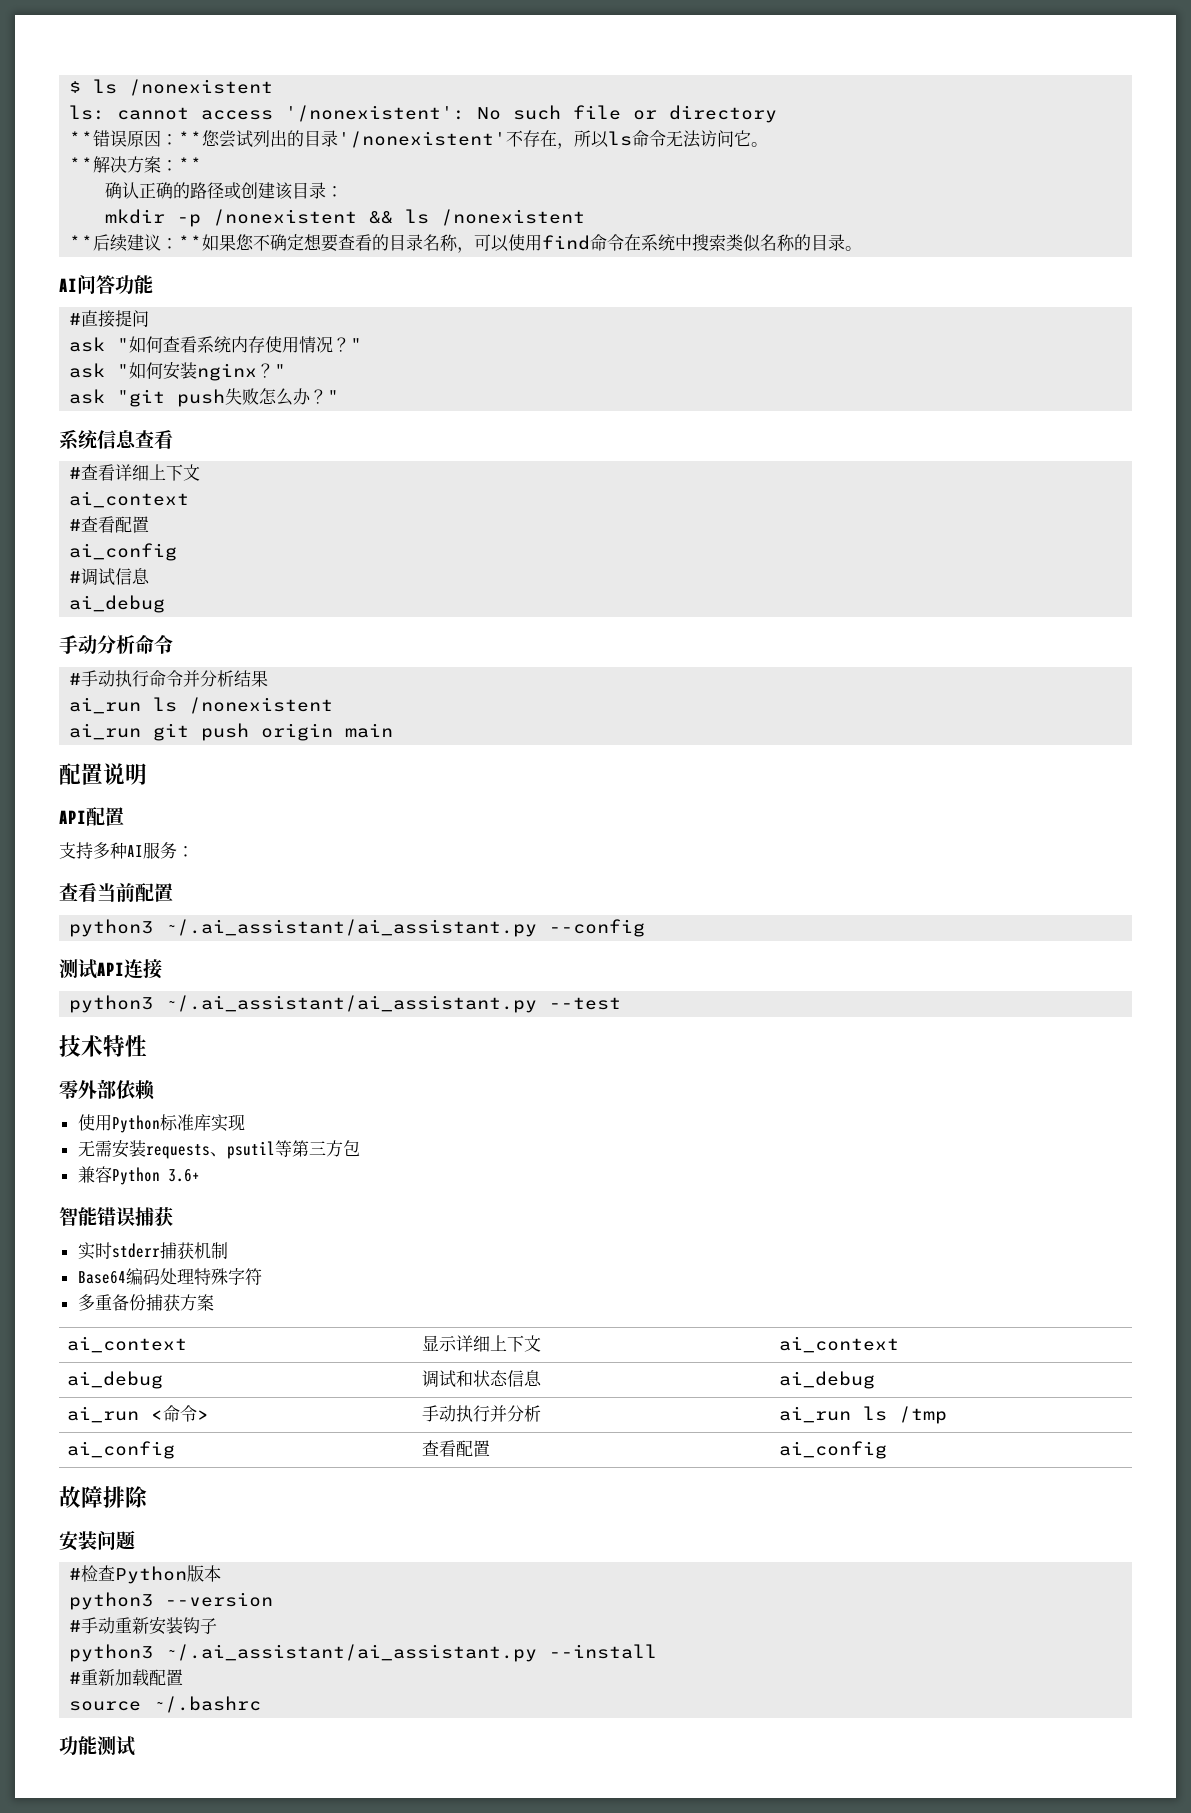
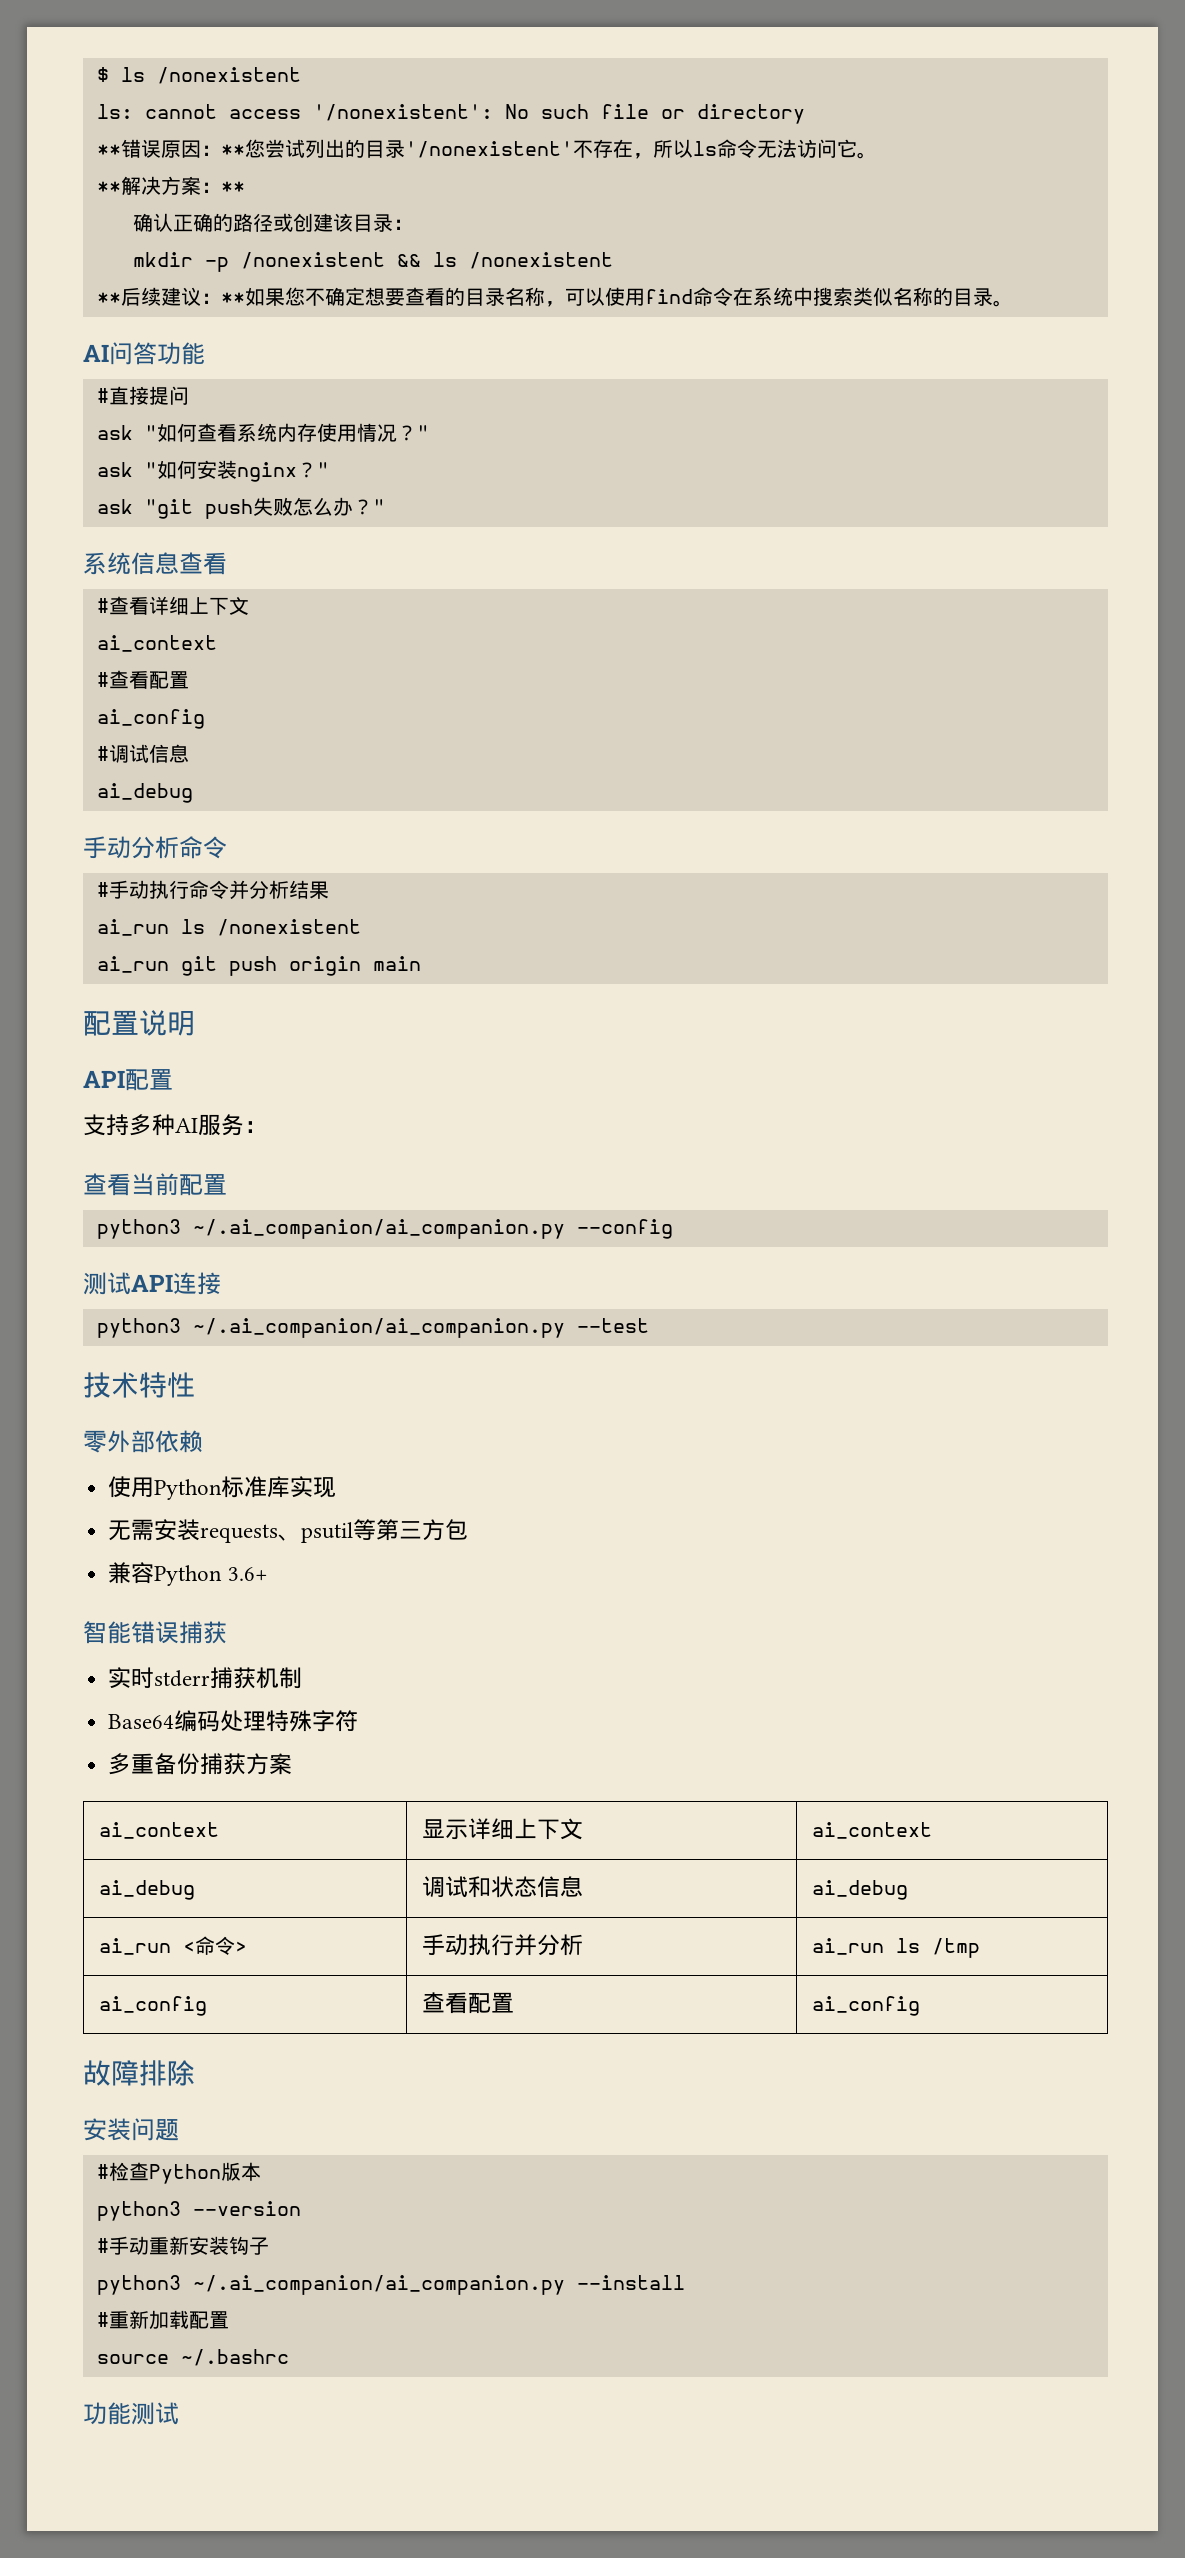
[165,919,538,937] ~/.ai_assistant/ai_assistant.py -> [192,1219,565,1239] ~/.ai_companion/ai_companion.py
[165,995,538,1013] ~/.ai_assistant/ai_assistant.py -> [192,1318,565,1338] ~/.ai_companion/ai_companion.py
[165,1644,538,1662] ~/.ai_assistant/ai_assistant.py -> [192,2275,565,2295] ~/.ai_companion/ai_companion.py

